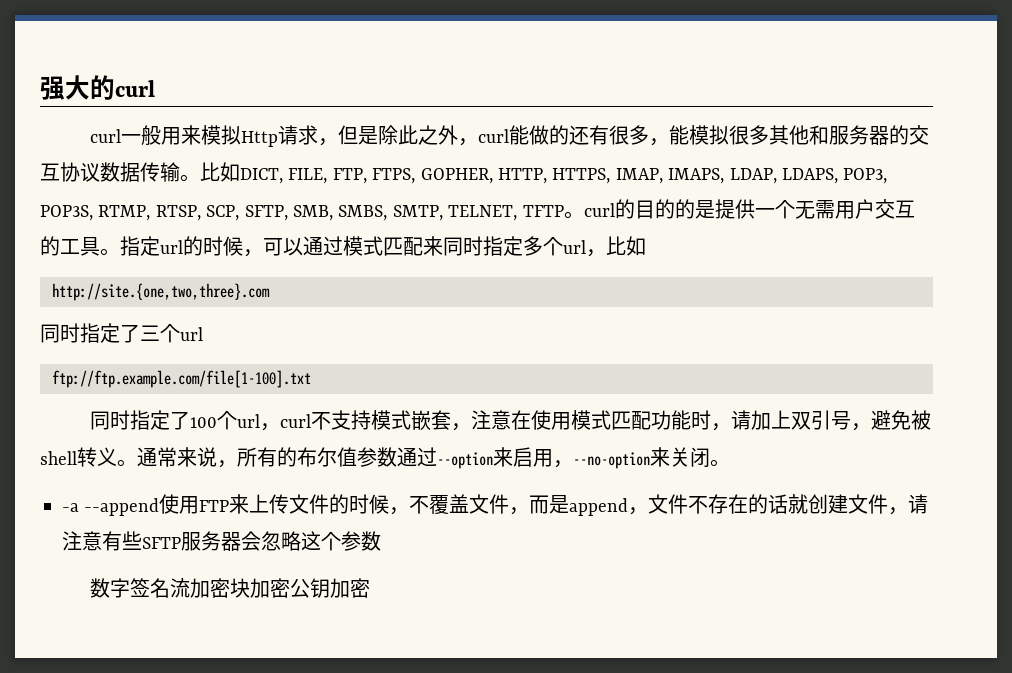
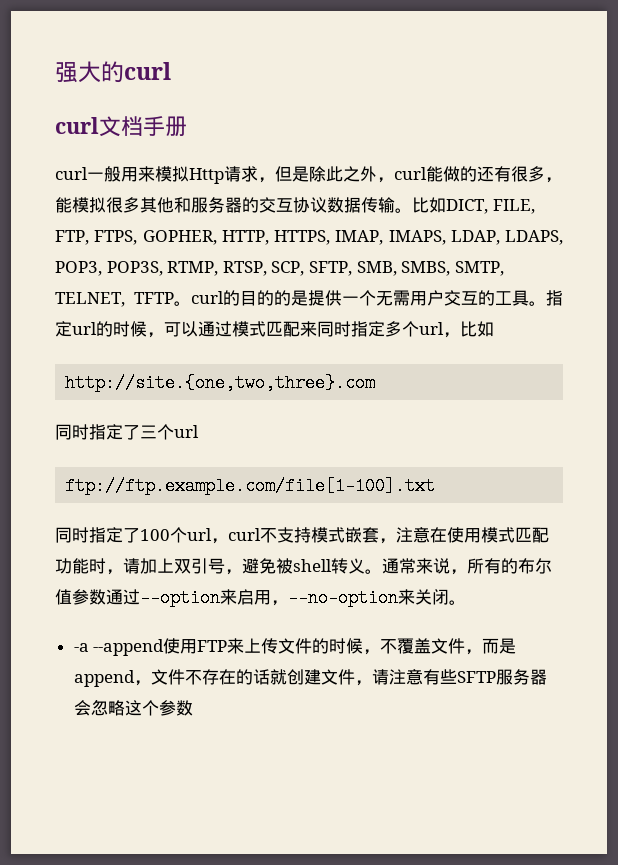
(155, 88) none -> [55,116,187,137] // curl文档手册
[89,578,370,598] // 数字签名流加密块加密公钥加密 -> (193, 708) none

